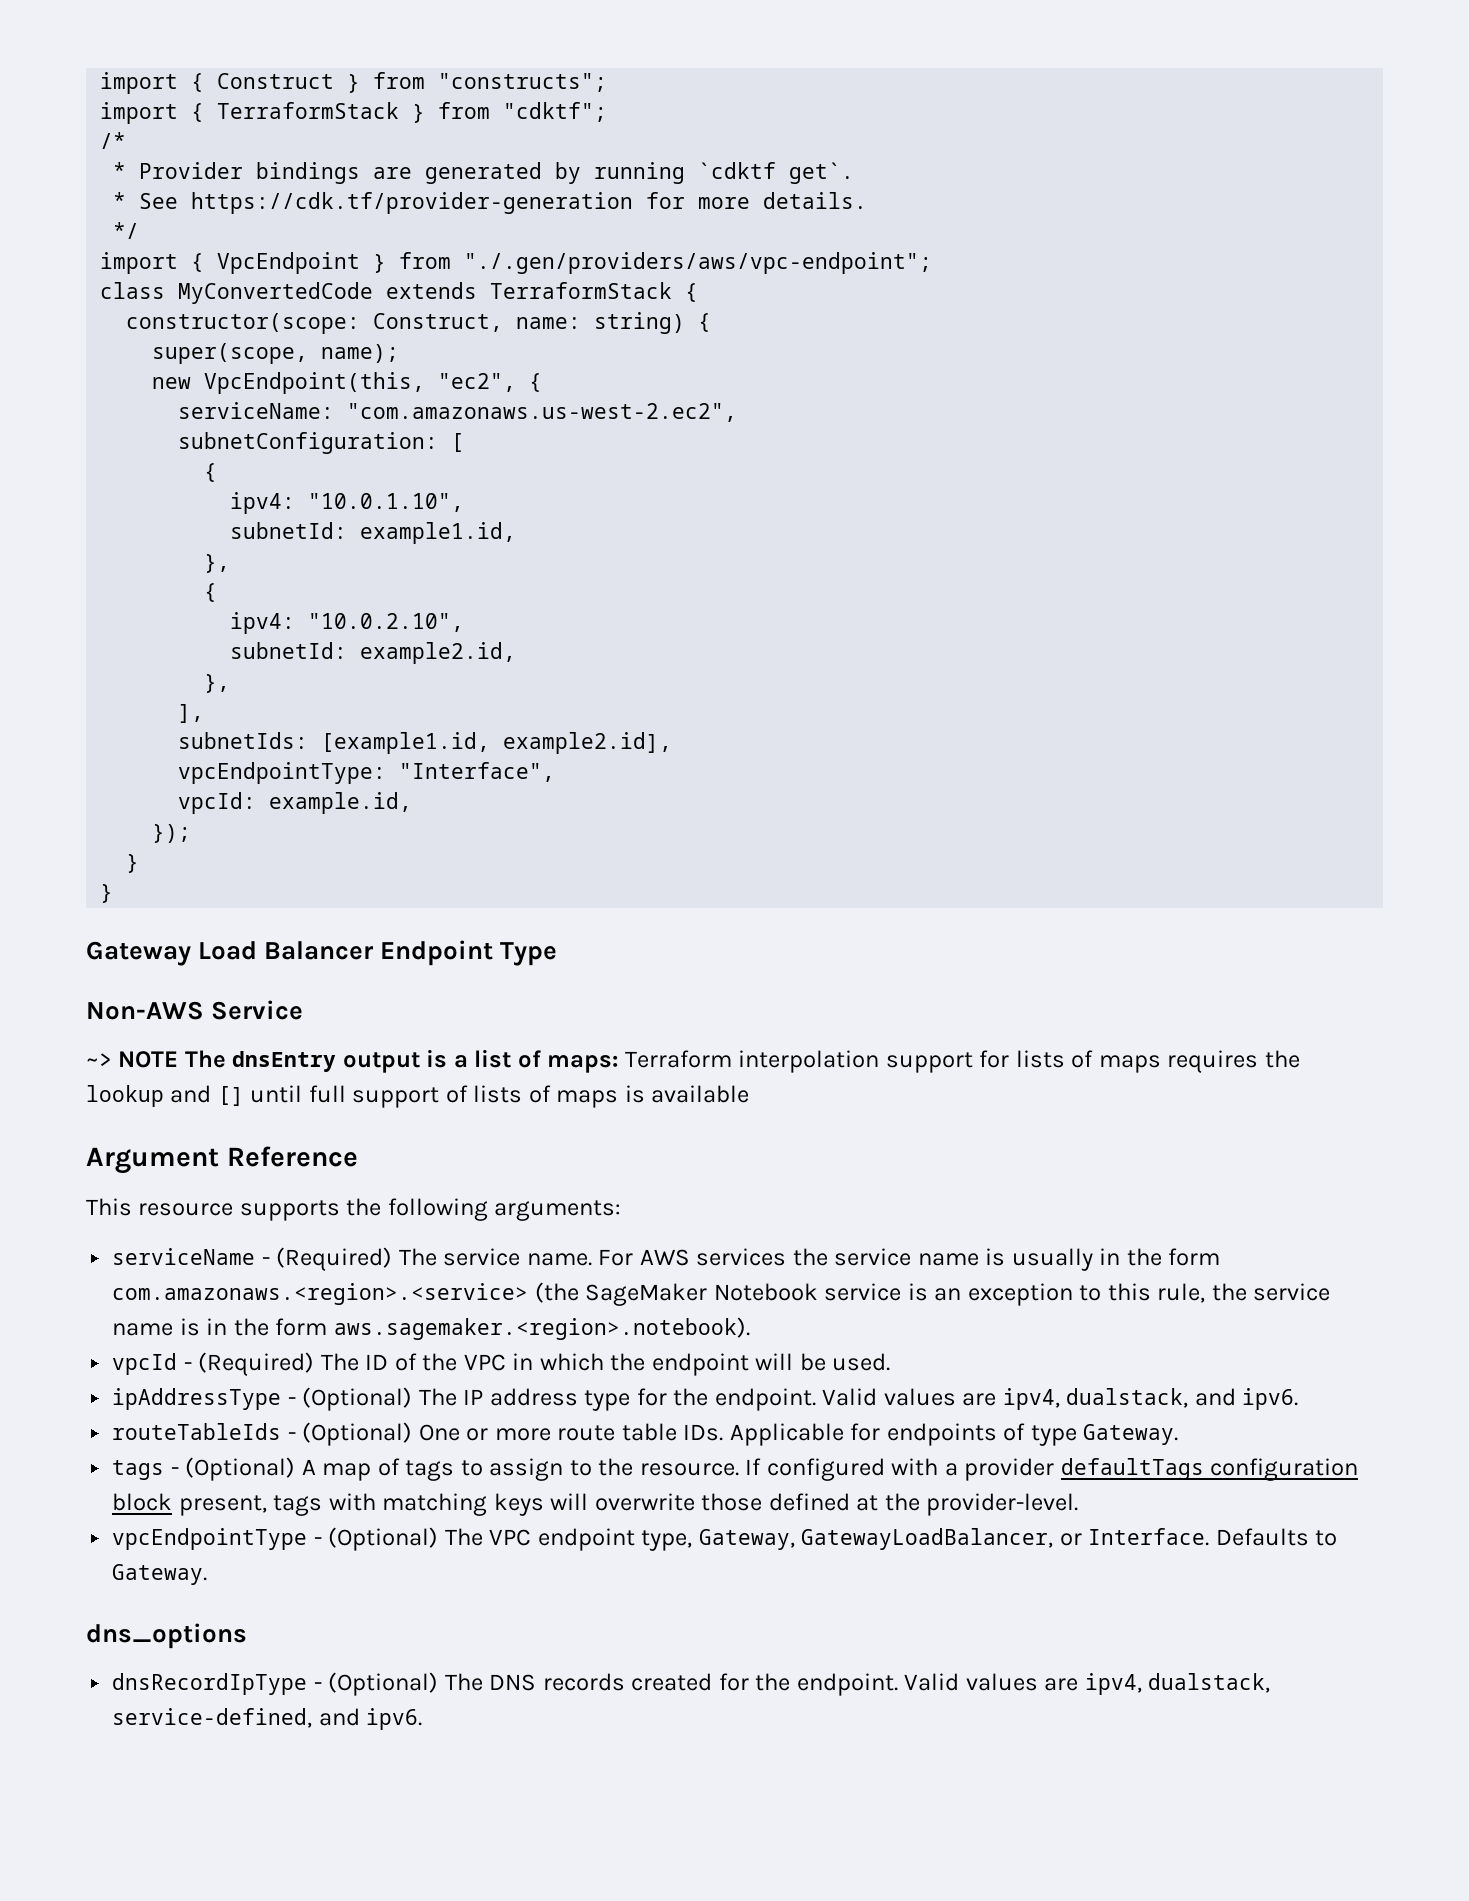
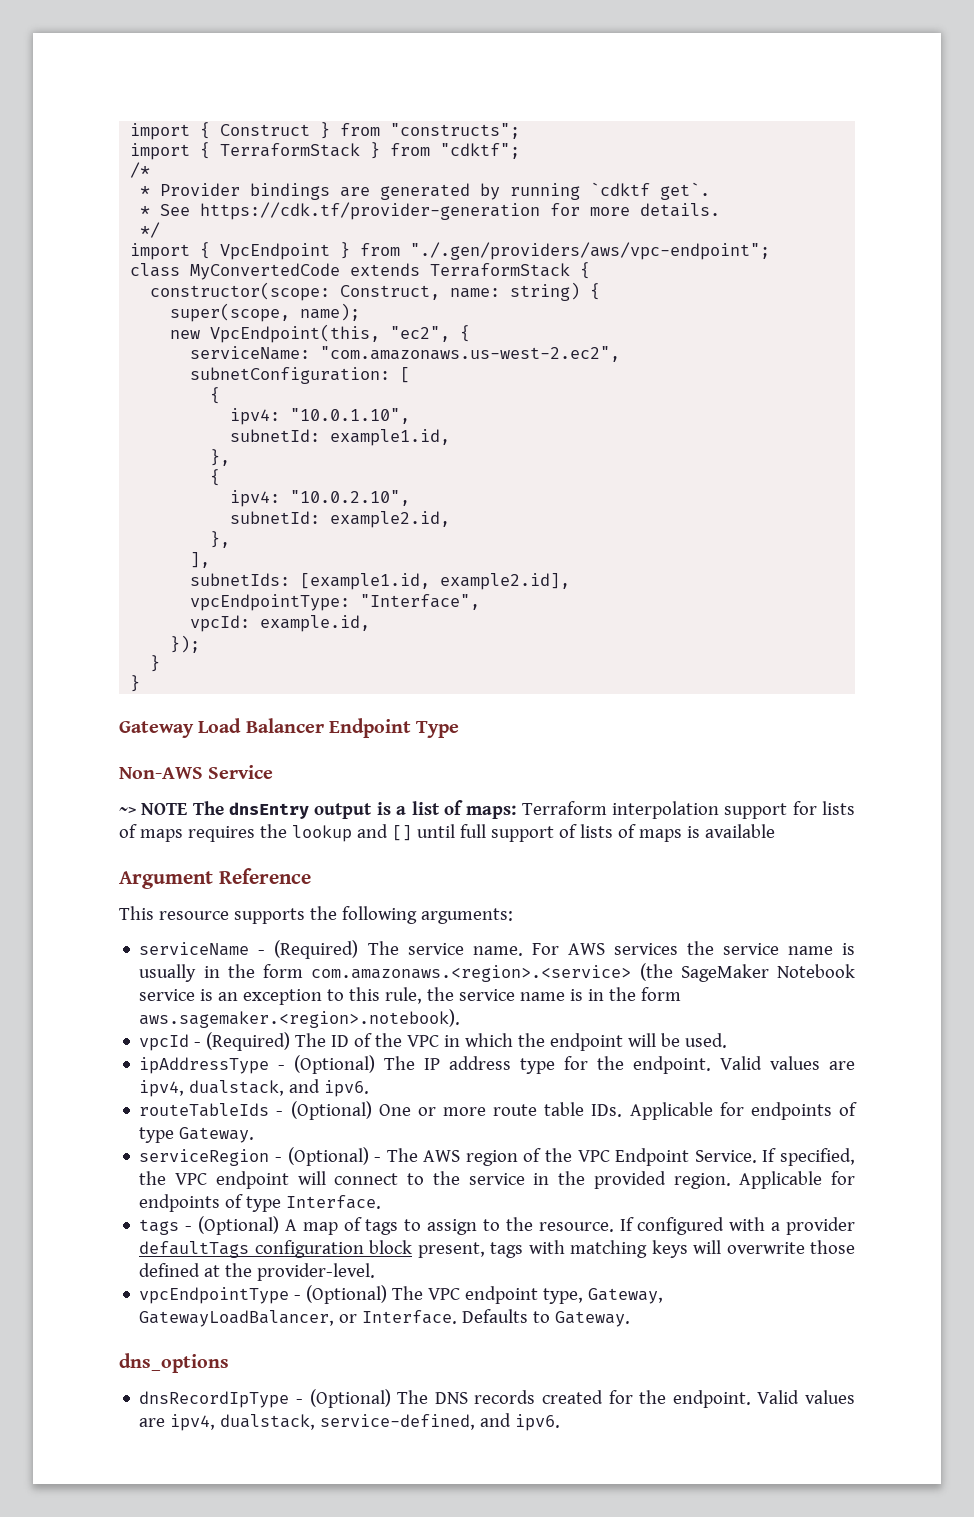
(1179, 1434) none -> [139,1147,855,1166] [139,1171,855,1189] [139,1194,382,1212] // serviceRegion - (Optional) - The AWS region of the VPC Endpoint Service. If specified, the VPC endpoint will connect to the service in the provided region. Applicable for endpoints of type Interface.

